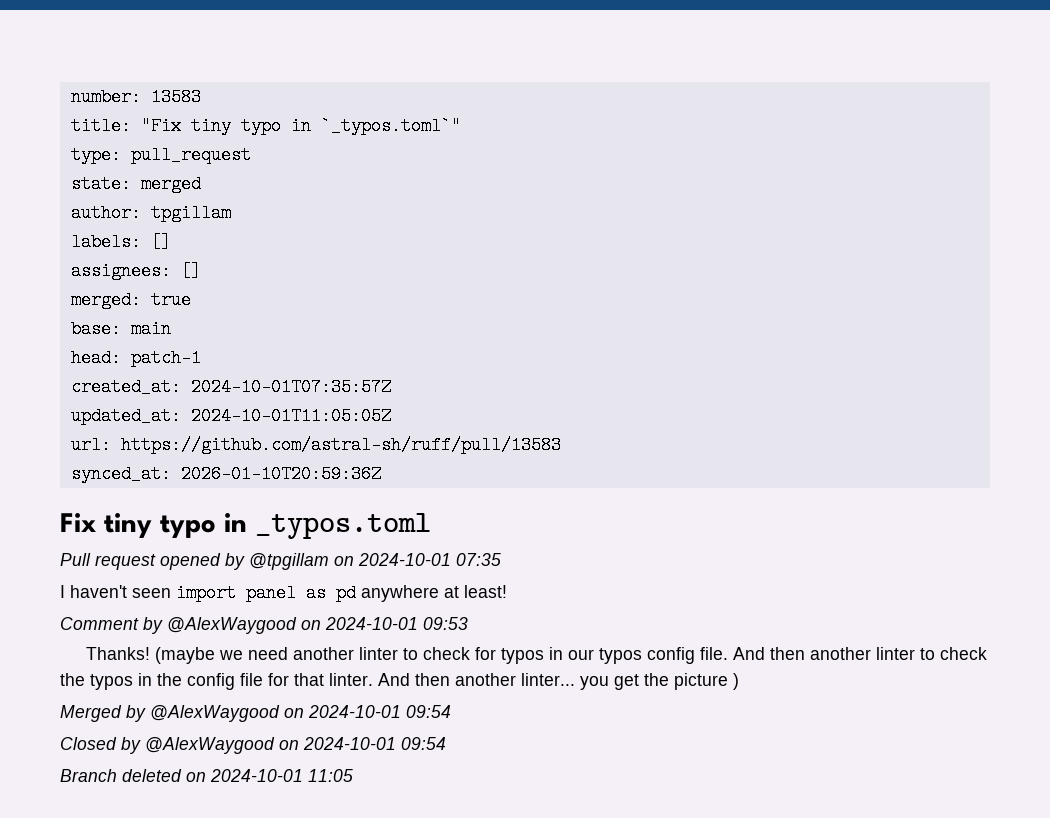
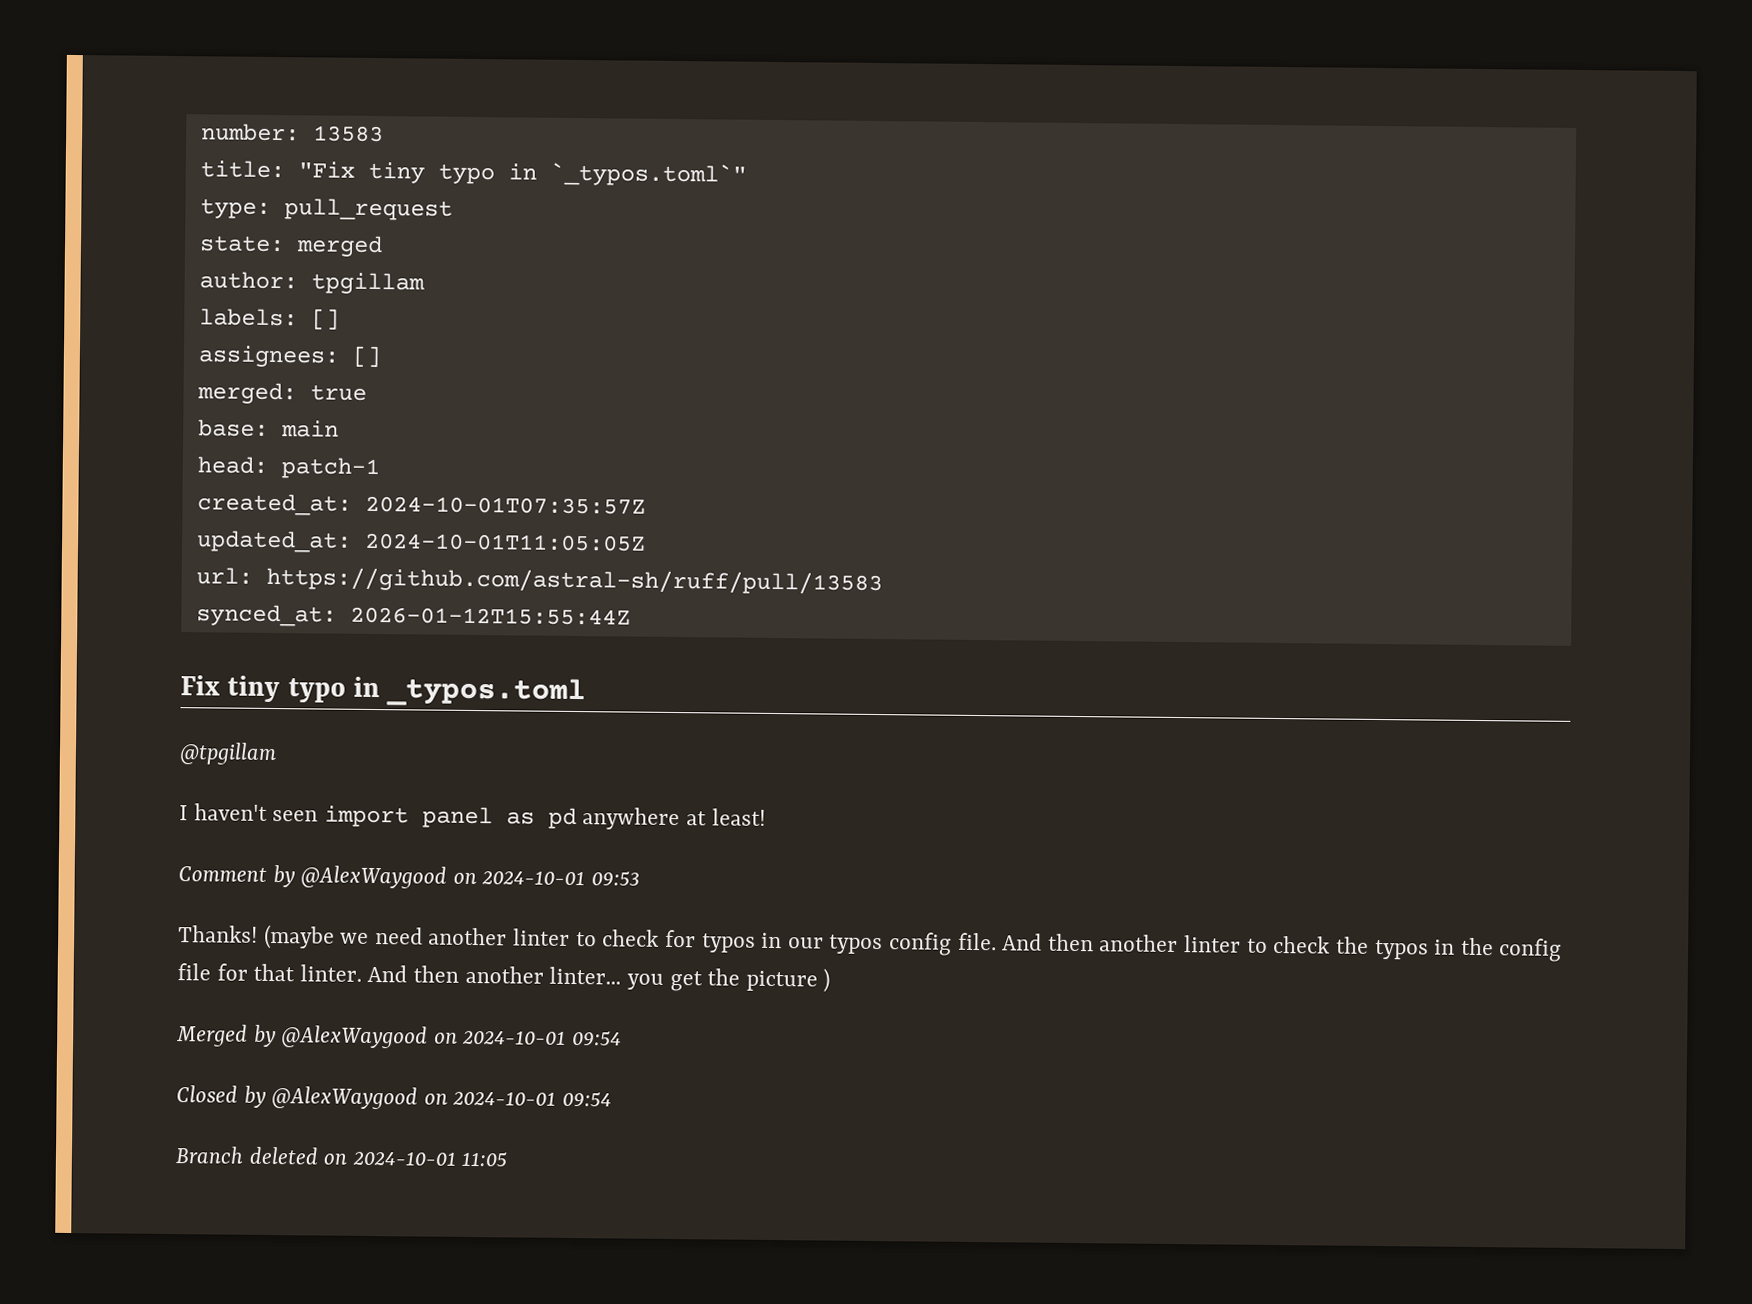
[180,465,381,483] 2026-01-10T20:59:36Z -> [349,606,631,626] 2026-01-12T15:55:44Z
[60,553,501,570] Pull request opened by @tpgillam on 2024-10-01 07:35 -> [179,742,277,766] @tpgillam

